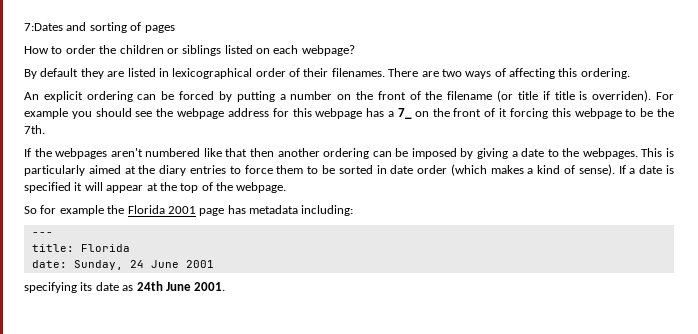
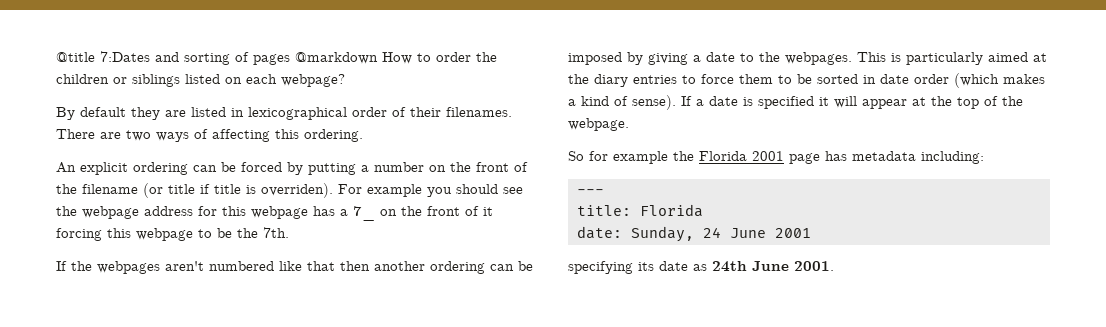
(24, 27) none -> [56,52,95,62] @title
(175, 29) // -> [295,52,378,64] @markdown

